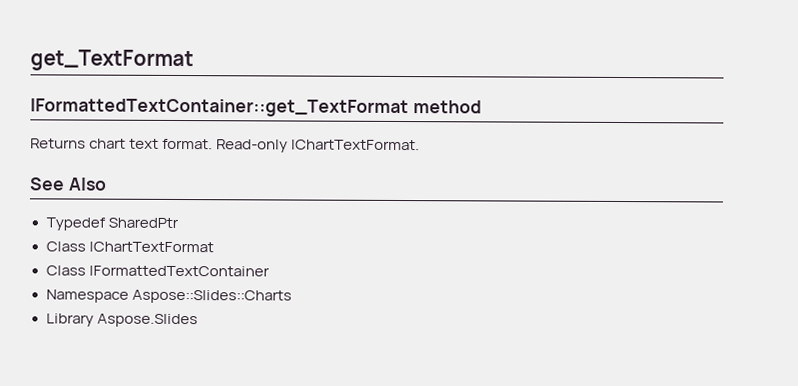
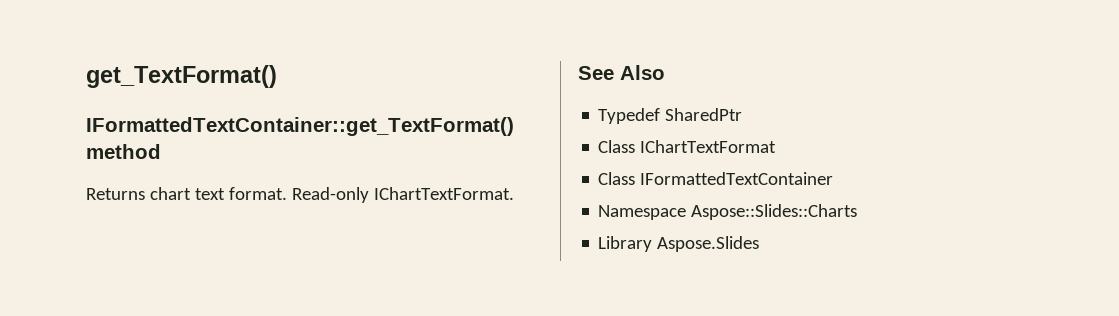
[30,49,194,72] [30,98,409,118] get_TextFormat // IFormattedTextContainer::get_TextFormat -> [86,65,277,88] [86,117,514,136] get_TextFormat() // IFormattedTextContainer::get_TextFormat()

